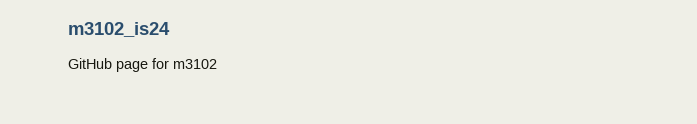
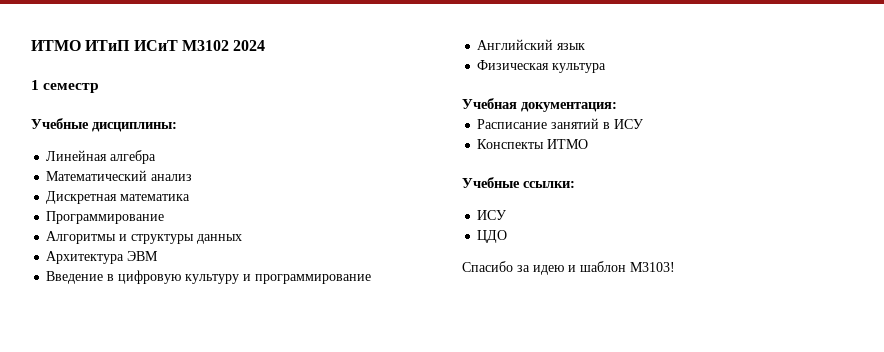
[68,22,170,37] [68,58,217,72] m3102_is24 // GitHub page for m3102 -> [31,40,266,51] [31,80,100,93] [31,118,177,132] [46,150,157,164] [46,170,193,181] [46,191,191,204] [46,211,165,224] [46,231,243,244] [46,251,159,264] [46,270,372,284] [477,39,586,50] [477,60,607,73] [462,98,617,112] [477,118,644,129] [477,139,589,149] [462,177,575,188] [477,210,507,220] [477,230,508,243] [462,261,675,275] ИТМО ИТиП ИСиТ M3102 2024 // 1 семестр // Учебные дисциплины: // Линейная алгебра // Математический анализ // Дискретная математика // Программирование // Алгоритмы и структуры данных // Архитектура ЭВМ // Введение в цифровую культуру и программирование // Английский язык // Физическая культура // Учебная документация: // Расписание занятий в ИСУ // Конспекты ИТМО // Учебные ссылки: // ИСУ // ЦДО // Спасибо за идею и шаблон M3103!

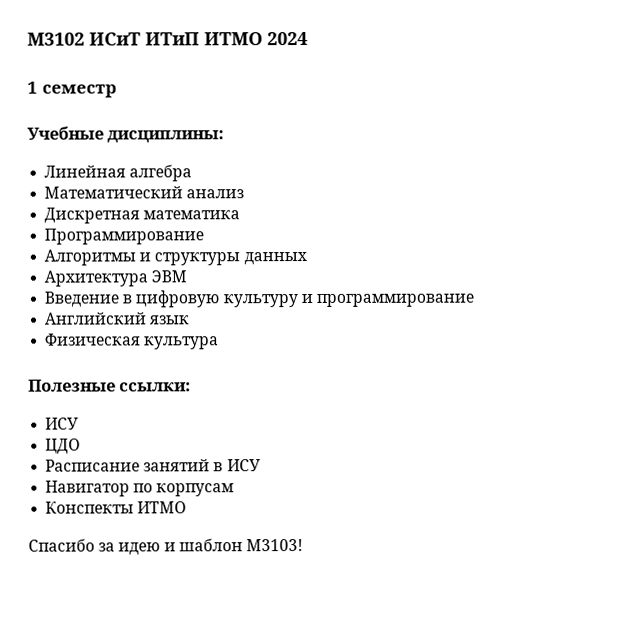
[31,40,229,51] ИТМО ИТиП ИСиТ M3102 -> [27,32,263,46] M3102 ИСиТ ИТиП ИТМО
[462,98,617,112] Учебная документация: -> [28,379,192,392] [45,417,80,430] [45,438,82,455] Полезные ссылки: // ИСУ // ЦДО
(644, 124) none -> [45,480,235,497] // Навигатор по корпусам
[462,177,575,188] [477,210,507,220] [477,230,508,243] // Учебные ссылки: // ИСУ // ЦДО -> (188, 507) none

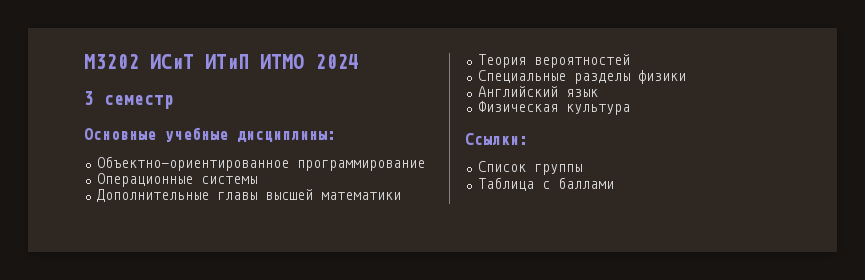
[27,32,85,46] M3102 -> [84,54,139,69] M3202
[27,81,38,94] 1 -> [84,91,94,105] 3
[27,126,104,140] Учебные -> [84,127,228,143] Основные учебные
[44,164,193,182] [44,186,245,199] [44,207,241,224] [44,228,205,245] [44,249,307,266] [44,270,188,287] [44,290,474,308] [44,312,191,325] [45,333,220,350] [28,379,192,392] [45,417,80,430] [45,438,82,455] [45,459,261,472] [45,480,235,497] [45,501,188,514] [28,538,303,556] Линейная алгебра // Математический анализ // Дискретная математика // Программирование // Алгоритмы и структуры данных // Архитектура ЭВМ // Введение в цифровую культуру и программирование // Английский язык // Физическая культура // Полезные ссылки: // ИСУ // ЦДО // Расписание занятий в ИСУ // Навигатор по корпусам // Конспекты ИТМО // Спасибо за идею и шаблон M3103! -> [96,156,425,171] [96,173,257,187] [96,189,401,202] [477,54,630,68] [477,70,686,84] [477,86,598,97] [477,101,630,115] [465,133,528,145] [477,161,582,175] [477,177,614,191] Объектно-ориентированное программирование // Операционные системы // Дополнительные главы высшей математики // Теория вероятностей // Специальные разделы физики // Английский язык // Физическая культура // Ссылки: // Список группы // Таблица с баллами

